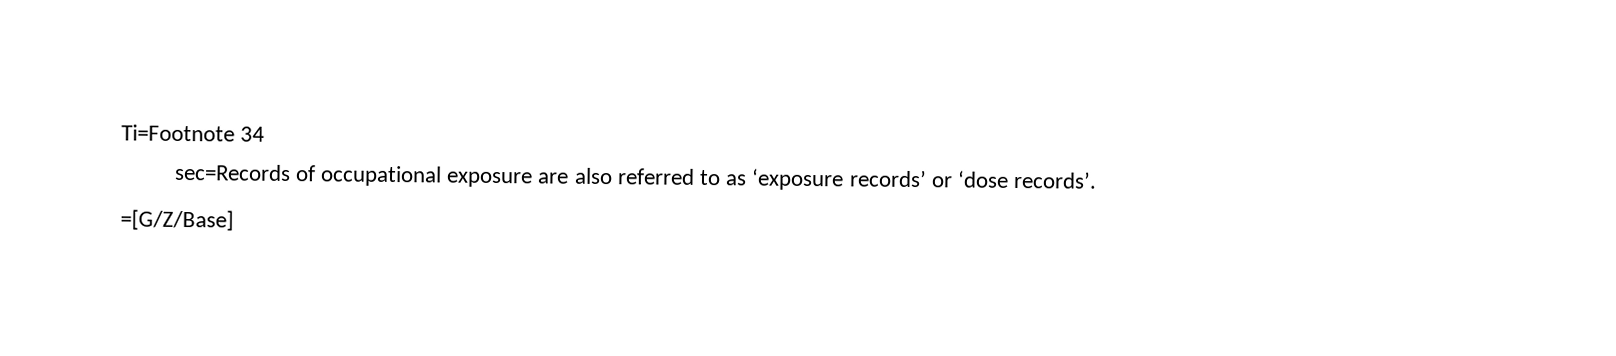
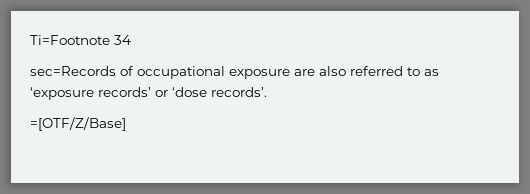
[120,209,234,231] =[G/Z/Base] -> [30,117,126,131] =[OTF/Z/Base]

